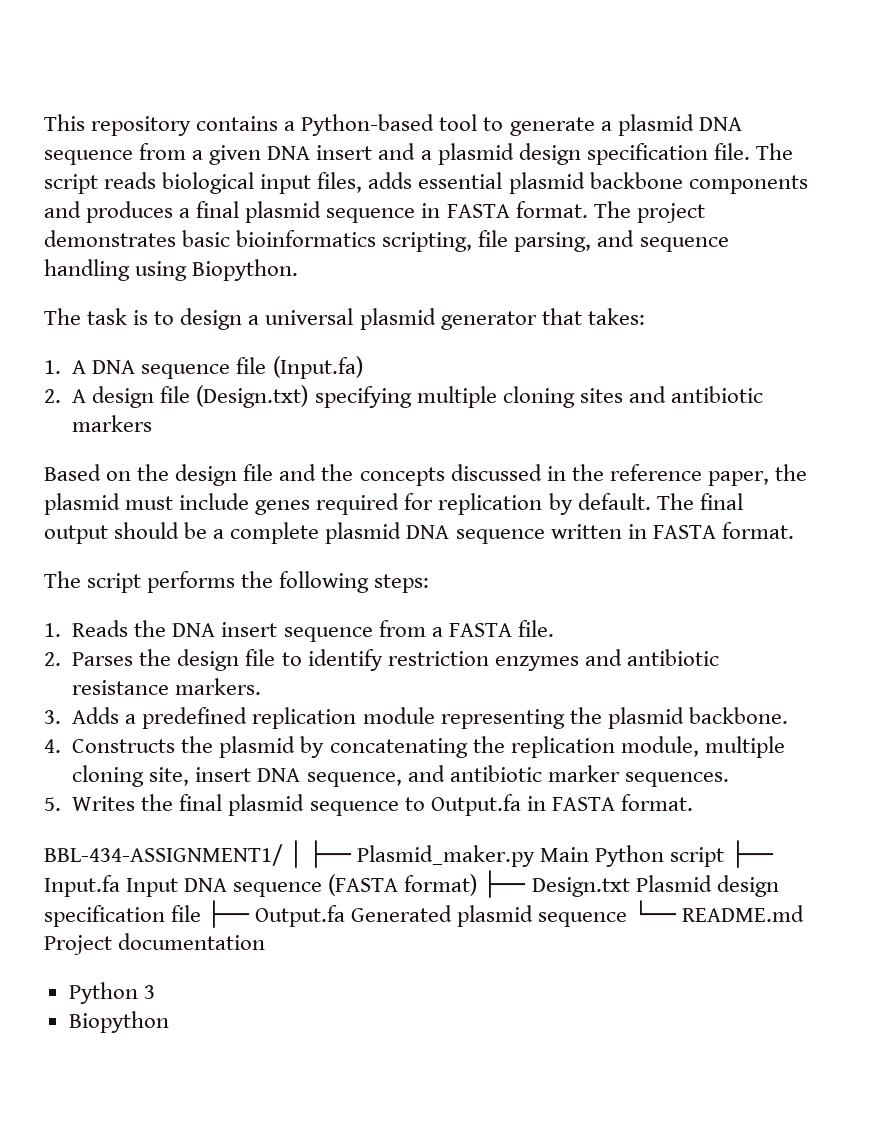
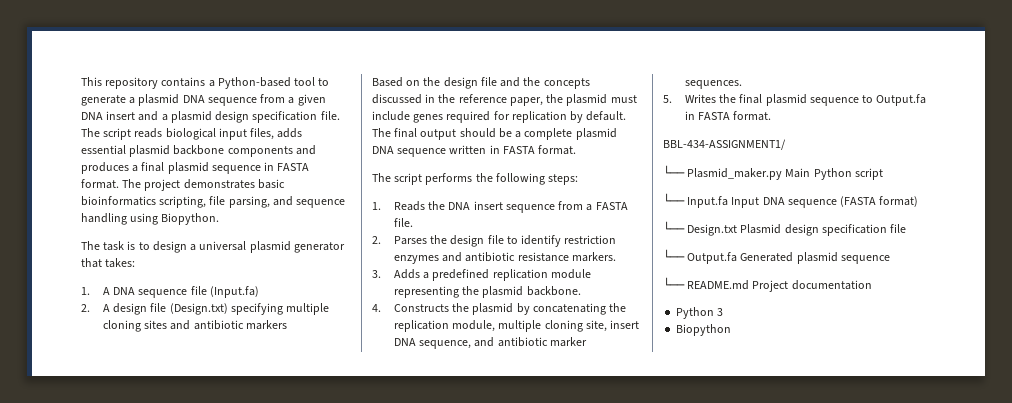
[289,840,353,868] │ ├── -> [663,165,685,177] // └──
[730,840,774,868] ├── -> [663,193,685,205] // └──
[483,870,527,898] ├── -> [663,221,685,233] // └──
[207,900,251,928] ├── -> [663,249,685,261] // └──
(628, 919) none -> (890, 259) //

